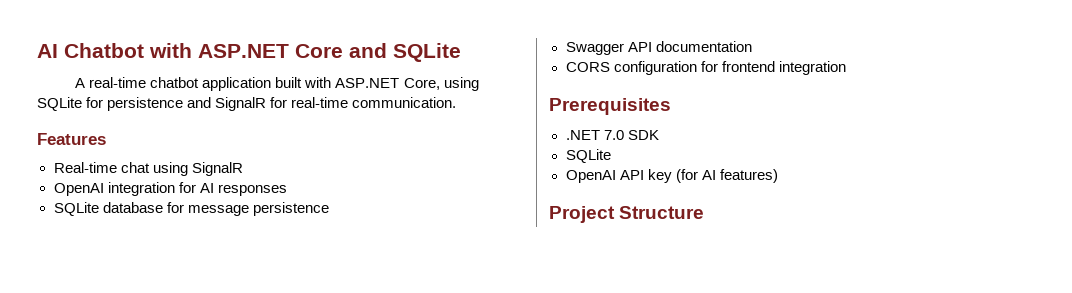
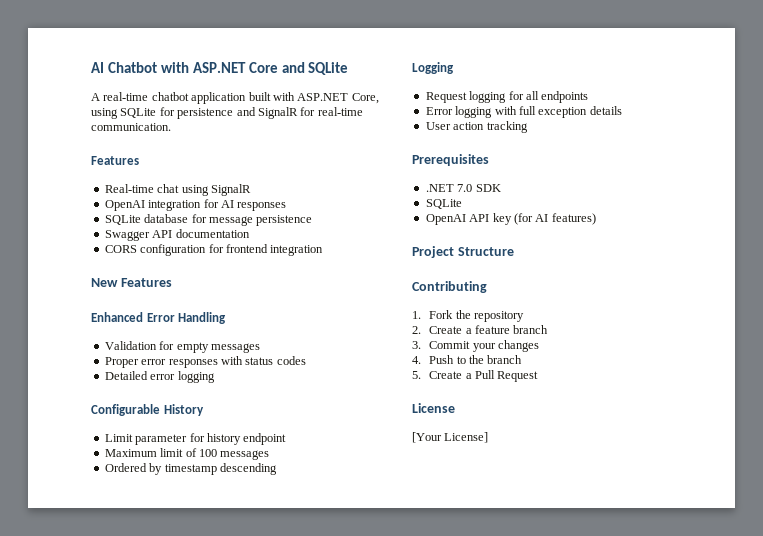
(846, 68) none -> [91,278,172,287] [91,312,227,324] [104,341,260,353] [104,356,306,368] [104,371,215,383] [91,404,204,416] [104,433,287,445] [104,448,270,460] [104,463,277,475] [412,62,454,74] [425,91,589,103] [425,106,622,118] [425,121,528,133] // New Features // Enhanced Error Handling // Validation for empty messages // Proper error responses with status codes // Detailed error logging // Configurable History // Limit parameter for history endpoint // Maximum limit of 100 messages // Ordered by timestamp descending // Logging // Request logging for all endpoints // Error logging with full exception details // User action tracking
(705, 212) none -> [412,281,487,293] [412,310,524,322] [412,325,549,334] [412,340,539,352] [412,355,523,364] [412,370,539,382] [412,403,455,413] [412,432,489,443] // Contributing // 1. Fork the repository // 2. Create a feature branch // 3. Commit your changes // 4. Push to the branch // 5. Create a Pull Request // License // [Your License]

